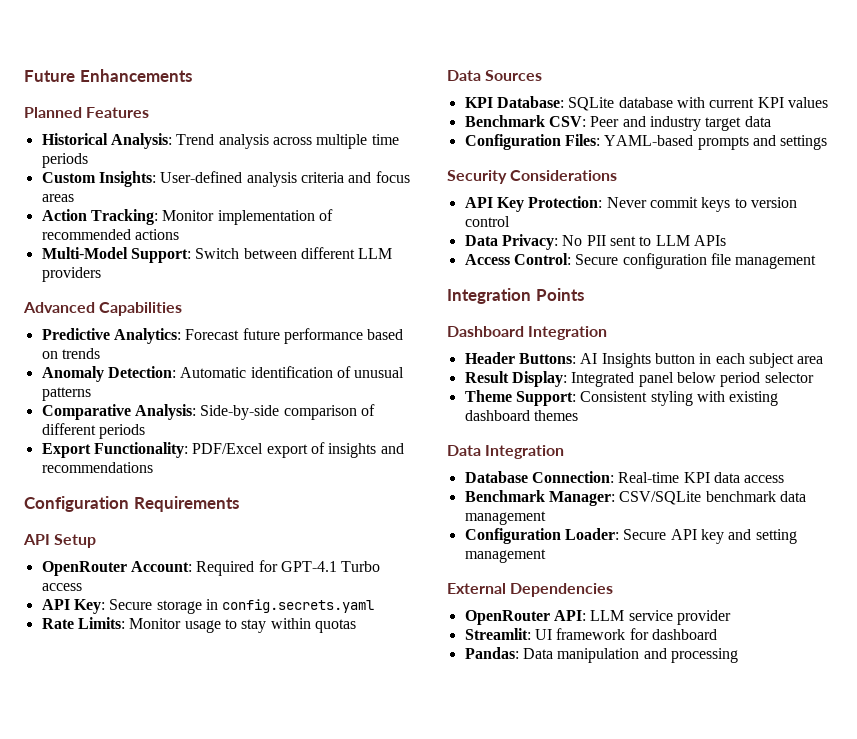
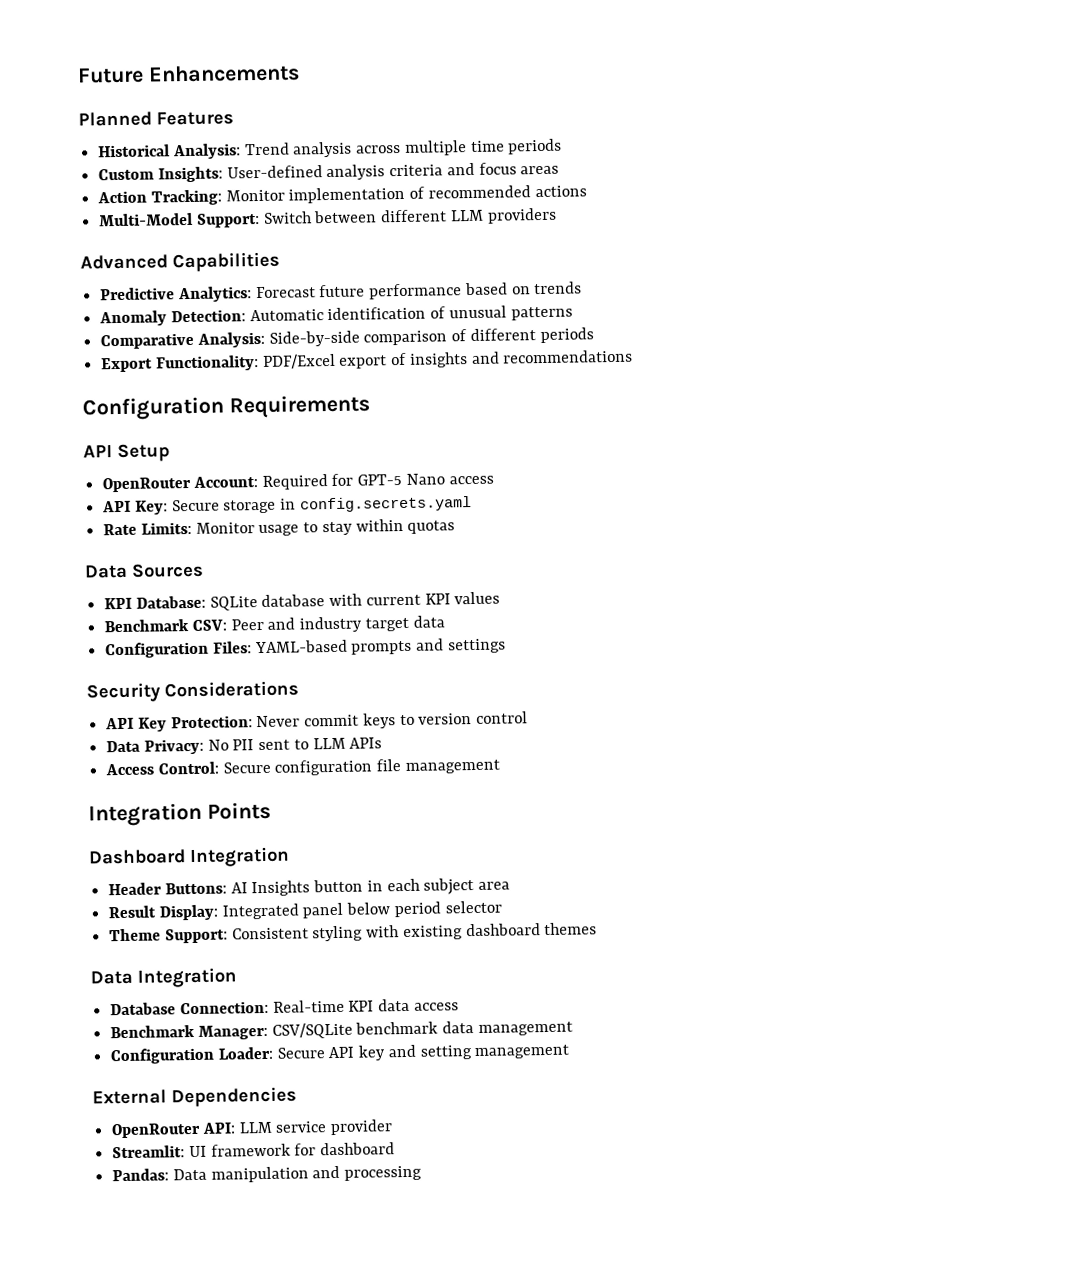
[280,561,381,572] GPT-4.1 Turbo -> [357,473,445,486] GPT-5 Nano

